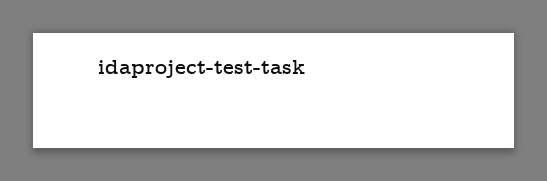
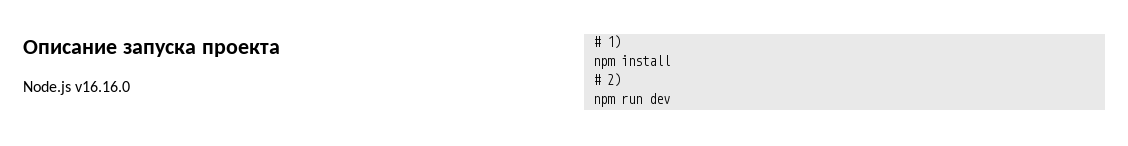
[98,60,305,78] idaproject-test-task -> [23,40,280,57] [23,81,131,95] [593,35,622,49] [593,55,671,69] [593,73,622,87] [593,93,671,107] Описание запуска проекта // Node.js v16.16.0 // # 1) // npm install // # 2) // npm run dev

